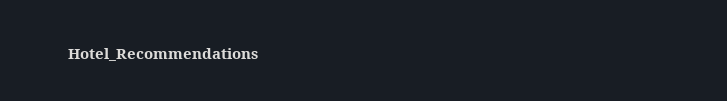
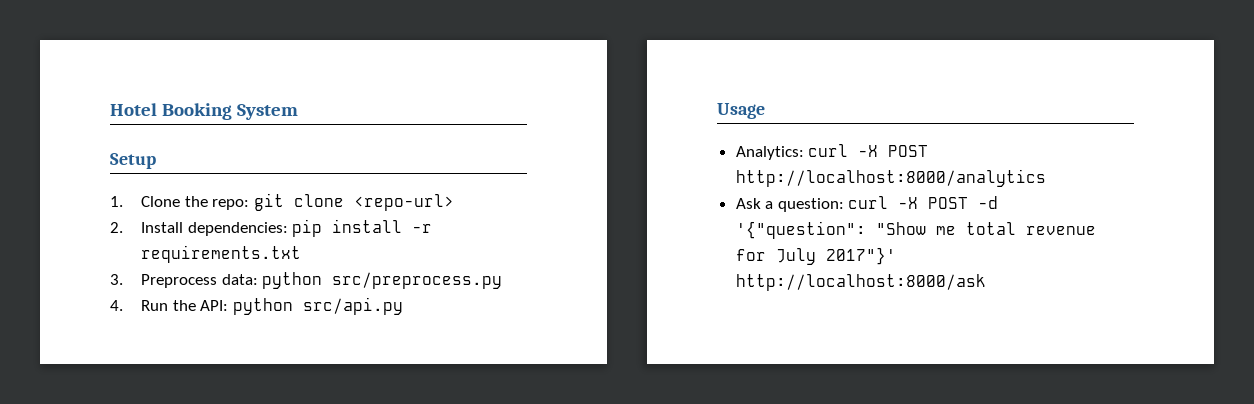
[68,48,258,61] Hotel_Recommendations -> [110,103,299,120] [110,153,156,169] [110,193,454,211] [110,219,433,237] [141,245,302,263] [110,272,503,289] [110,297,403,315] [717,103,765,119] [735,144,929,160] [735,169,1046,187] [735,196,999,212] [735,221,1096,239] [735,247,896,265] [735,274,986,291] Hotel Booking System // Setup // 1. Clone the repo: git clone <repo-url> // 2. Install dependencies: pip install -r requirements.txt // 3. Preprocess data: python src/preprocess.py // 4. Run the API: python src/api.py // Usage // Analytics: curl -X POST http://localhost:8000/analytics // Ask a question: curl -X POST -d '{"question": "Show me total revenue for July 2017"}' http://localhost:8000/ask

